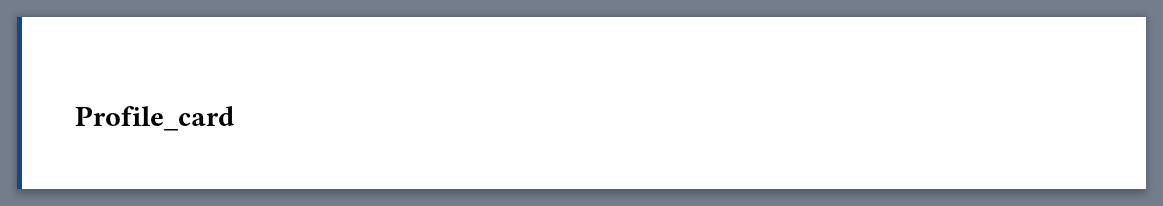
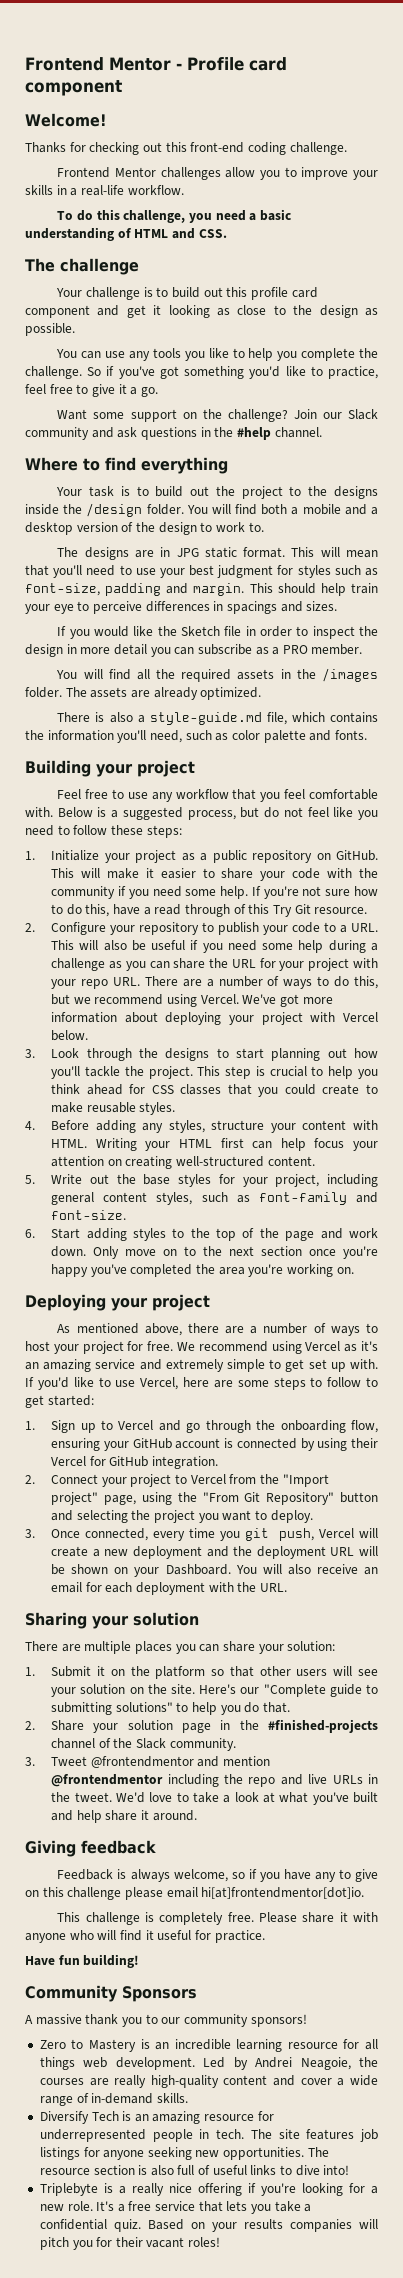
[75,106,234,131] Profile_card -> [25,57,287,71] [25,80,122,96] [25,113,107,127] [25,142,347,155] [57,167,379,180] [25,185,184,196] [57,209,291,223] [25,227,227,241] [25,258,139,275] [56,287,318,300] [25,305,378,318] [25,323,75,336] [56,348,378,361] [25,366,379,379] [25,384,158,397] [57,409,378,422] [25,427,322,440] [25,457,228,474] [56,486,379,499] [25,503,378,517] [25,522,264,535] [57,547,378,560] [25,565,379,578] [25,583,378,596] [25,601,338,614] [57,626,379,639] [25,644,363,657] [56,668,378,682] [25,687,262,700] [57,712,378,725] [25,730,367,743] [25,760,195,777] [57,789,378,802] [25,807,378,820] [25,825,182,838] [25,850,378,863] [51,868,379,881] [51,886,378,899] [51,904,368,917] [25,922,378,935] [51,940,378,953] [51,958,378,971] [51,976,379,989] [51,994,333,1007] [51,1012,378,1025] [51,1030,89,1041] [25,1048,378,1061] [51,1066,378,1079] [51,1084,378,1097] [51,1102,176,1115] [25,1120,379,1133] [51,1138,378,1151] [51,1156,315,1169] [25,1174,378,1187] [51,1192,378,1205] [51,1210,127,1220] [25,1228,379,1241] [51,1246,378,1259] [51,1264,354,1277] [25,1294,210,1311] [57,1323,378,1336] [25,1341,379,1354] [25,1359,378,1372] [25,1377,378,1390] [25,1395,94,1408] [25,1420,379,1433] [51,1438,378,1451] [51,1456,219,1469] [25,1474,329,1487] [51,1492,379,1505] [51,1510,313,1523] [25,1528,378,1541] [51,1546,379,1559] [51,1564,378,1577] [51,1582,288,1595] [25,1612,199,1629] [25,1641,336,1654] [25,1666,378,1679] [51,1684,379,1697] [51,1702,291,1715] [25,1719,379,1733] [51,1738,236,1751] [25,1756,271,1768] [51,1774,378,1787] [51,1792,378,1805] [51,1810,197,1823] [25,1840,156,1857] [57,1869,378,1882] [25,1887,365,1900] [57,1912,378,1925] [25,1930,265,1943] [25,1954,140,1968] [25,1985,197,2002] [25,2014,307,2027] [39,2039,378,2052] [39,2057,378,2070] [39,2075,378,2088] [39,2093,188,2106] [39,2111,274,2124] [39,2129,378,2142] [39,2147,329,2160] [39,2165,350,2176] [39,2183,378,2196] [39,2201,312,2214] [39,2219,378,2232] [39,2237,221,2250] Frontend Mentor - Profile card component // Welcome! // Thanks for checking out this front-end coding challenge. // Frontend Mentor challenges allow you to improve your skills in a real-life workflow. // To do this challenge, you need a basic understanding of HTML and CSS. // The challenge // Your challenge is to build out this profile card component and get it looking as close to the design as possible. // You can use any tools you like to help you complete the challenge. So if you've got something you'd like to practice, feel free to give it a go. // Want some support on the challenge? Join our Slack community and ask questions in the #help channel. // Where to find everything // Your task is to build out the project to the designs inside the /design folder. You will find both a mobile and a desktop version of the design to work to. // The designs are in JPG static format. This will mean that you'll need to use your best judgment for styles such as font-size, padding and margin. This should help train your eye to perceive differences in spacings and sizes. // If you would like the Sketch file in order to inspect the design in more detail you can subscribe as a PRO member. // You will find all the required assets in the /images folder. The assets are already optimized. // There is also a style-guide.md file, which contains the information you'll need, such as color palette and fonts. // Building your project // Feel free to use any workflow that you feel comfortable with. Below is a suggested process, but do not feel like you need to follow these steps: // 1. Initialize your project as a public repository on GitHub. This will make it easier to share your code with the community if you need some help. If you're not sure how to do this, have a read through of this Try Git resource. // 2. Configure your repository to publish your code to a URL. This will also be useful if you need some help during a challenge as you can share the URL for your project with your repo URL. There are a number of ways to do this, but we recommend using Vercel. We've got more information about deploying your project with Vercel below. // 3. Look through the designs to start planning out how you'll tackle the project. This step is crucial to help you think ahead for CSS classes that you could create to make reusable styles. // 4. Before adding any styles, structure your content with HTML. Writing your HTML first can help focus your attention on creating well-structured content. // 5. Write out the base styles for your project, including general content styles, such as font-family and font-size. // 6. Start adding styles to the top of the page and work down. Only move on to the next section once you're happy you've completed the area you're working on. // Deploying your project // As mentioned above, there are a number of ways to host your project for free. We recommend using Vercel as it's an amazing service and extremely simple to get set up with. If you'd like to use Vercel, here are some steps to follow to get started: // 1. Sign up to Vercel and go through the onboarding flow, ensuring your GitHub account is connected by using their Vercel for GitHub integration. // 2. Connect your project to Vercel from the "Import project" page, using the "From Git Repository" button and selecting the project you want to deploy. // 3. Once connected, every time you git push, Vercel will create a new deployment and the deployment URL will be shown on your Dashboard. You will also receive an email for each deployment with the URL. // Sharing your solution // There are multiple places you can share your solution: // 1. Submit it on the platform so that other users will see your solution on the site. Here's our "Complete guide to submitting solutions" to help you do that. // 2. Share your solution page in the #finished-projects channel of the Slack community. // 3. Tweet @frontendmentor and mention @frontendmentor including the repo and live URLs in the tweet. We'd love to take a look at what you've built and help share it around. // Giving feedback // Feedback is always welcome, so if you have any to give on this challenge please email hi[at]frontendmentor[dot]io. // This challenge is completely free. Please share it with anyone who will find it useful for practice. // Have fun building! // Community Sponsors // A massive thank you to our community sponsors! // Zero to Mastery is an incredible learning resource for all things web development. Led by Andrei Neagoie, the courses are really high-quality content and cover a wide range of in-demand skills. // Diversify Tech is an amazing resource for underrepresented people in tech. The site features job listings for anyone seeking new opportunities. The resource section is also full of useful links to dive into! // Triplebyte is a really nice offering if you're looking for a new role. It's a free service that lets you take a confidential quiz. Based on your results companies will pitch you for their vacant roles!

